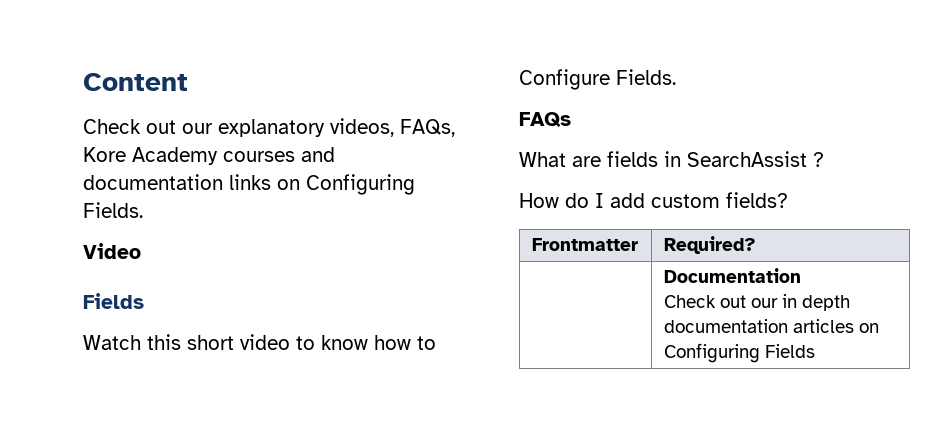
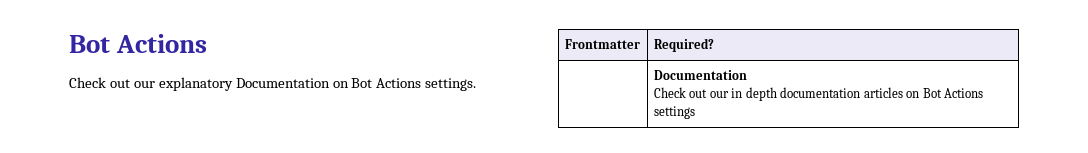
[83,73,188,91] Content -> [69,34,208,53] Bot Actions
[330,118,455,137] [83,147,335,165] [83,174,415,195] [83,202,143,218] [83,243,141,259] [83,293,144,309] [83,334,436,350] [519,69,676,90] [519,112,571,127] [519,151,824,167] [519,192,788,208] videos, FAQs, Kore Academy courses and documentation links on Configuring Fields. // Video // Fields // Watch this short video to know how to Configure Fields. // FAQs // What are fields in SearchAssist ? // How do I add custom fields? -> [235,78,477,91] Documentation on Bot Actions settings.
[663,343,815,363] Configuring Fields -> [922,88,984,98] [653,106,695,119] Bot Actions settings

